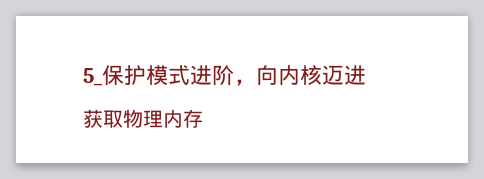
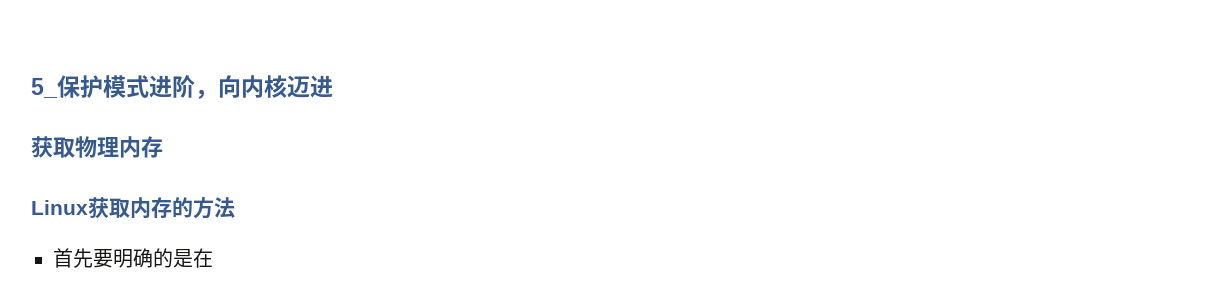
(203, 118) none -> [31,197,235,219] [53,248,213,268] // Linux获取内存的方法 // 首先要明确的是在

